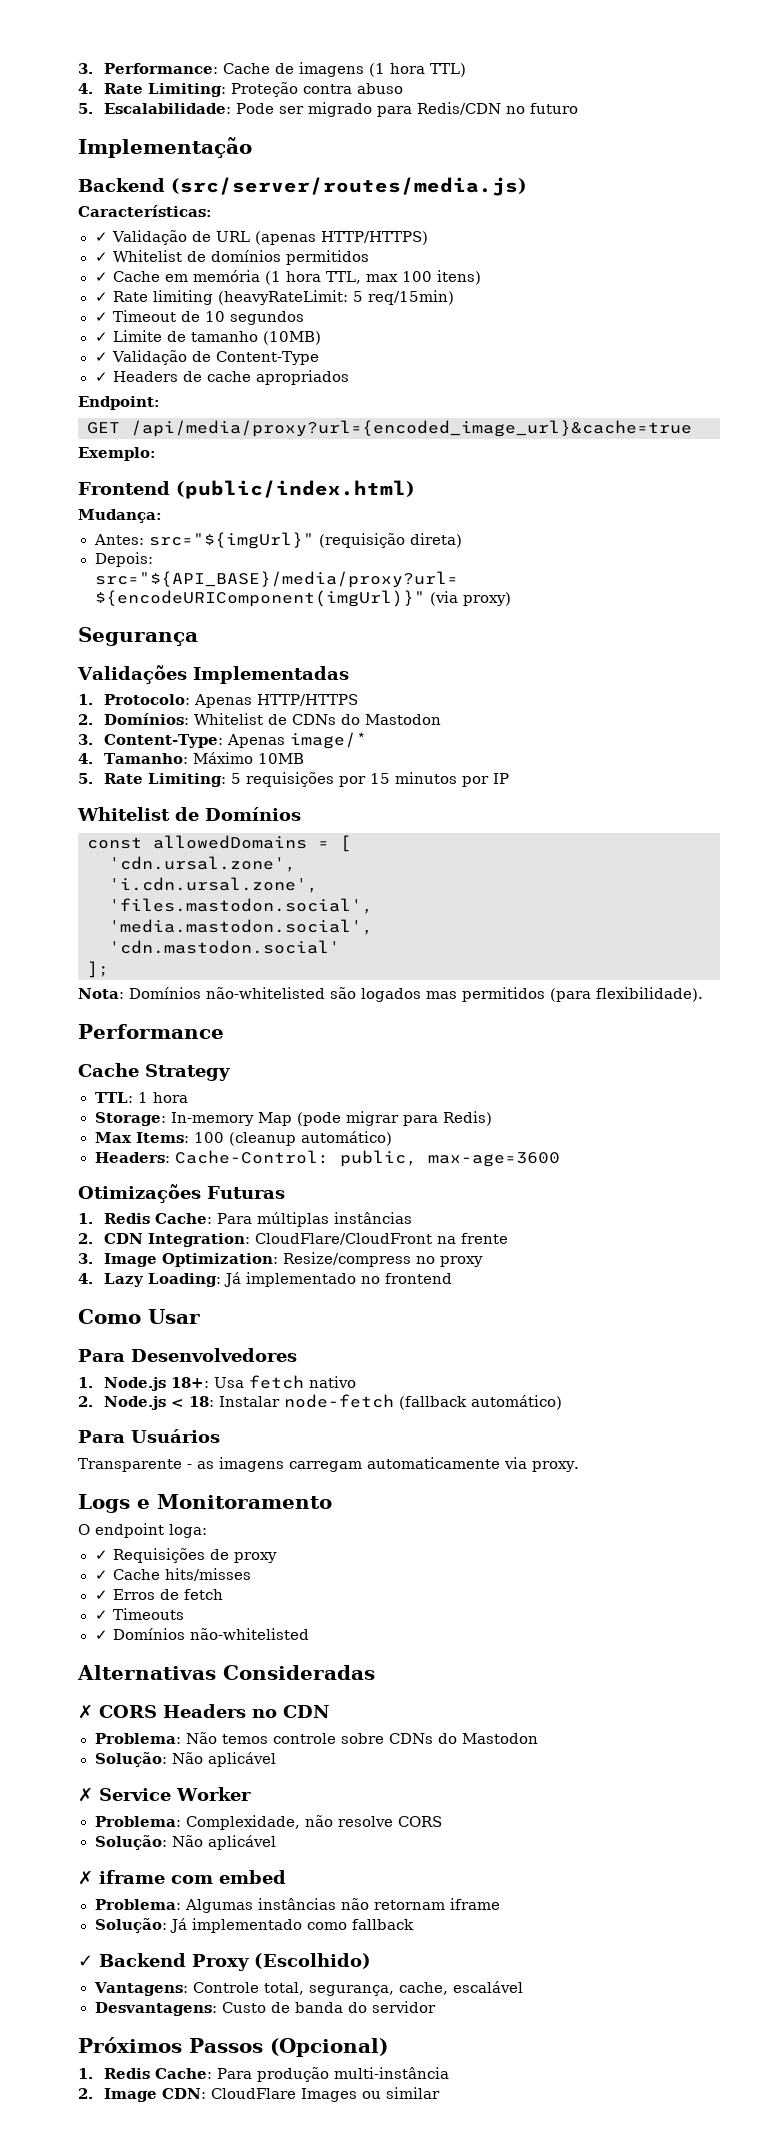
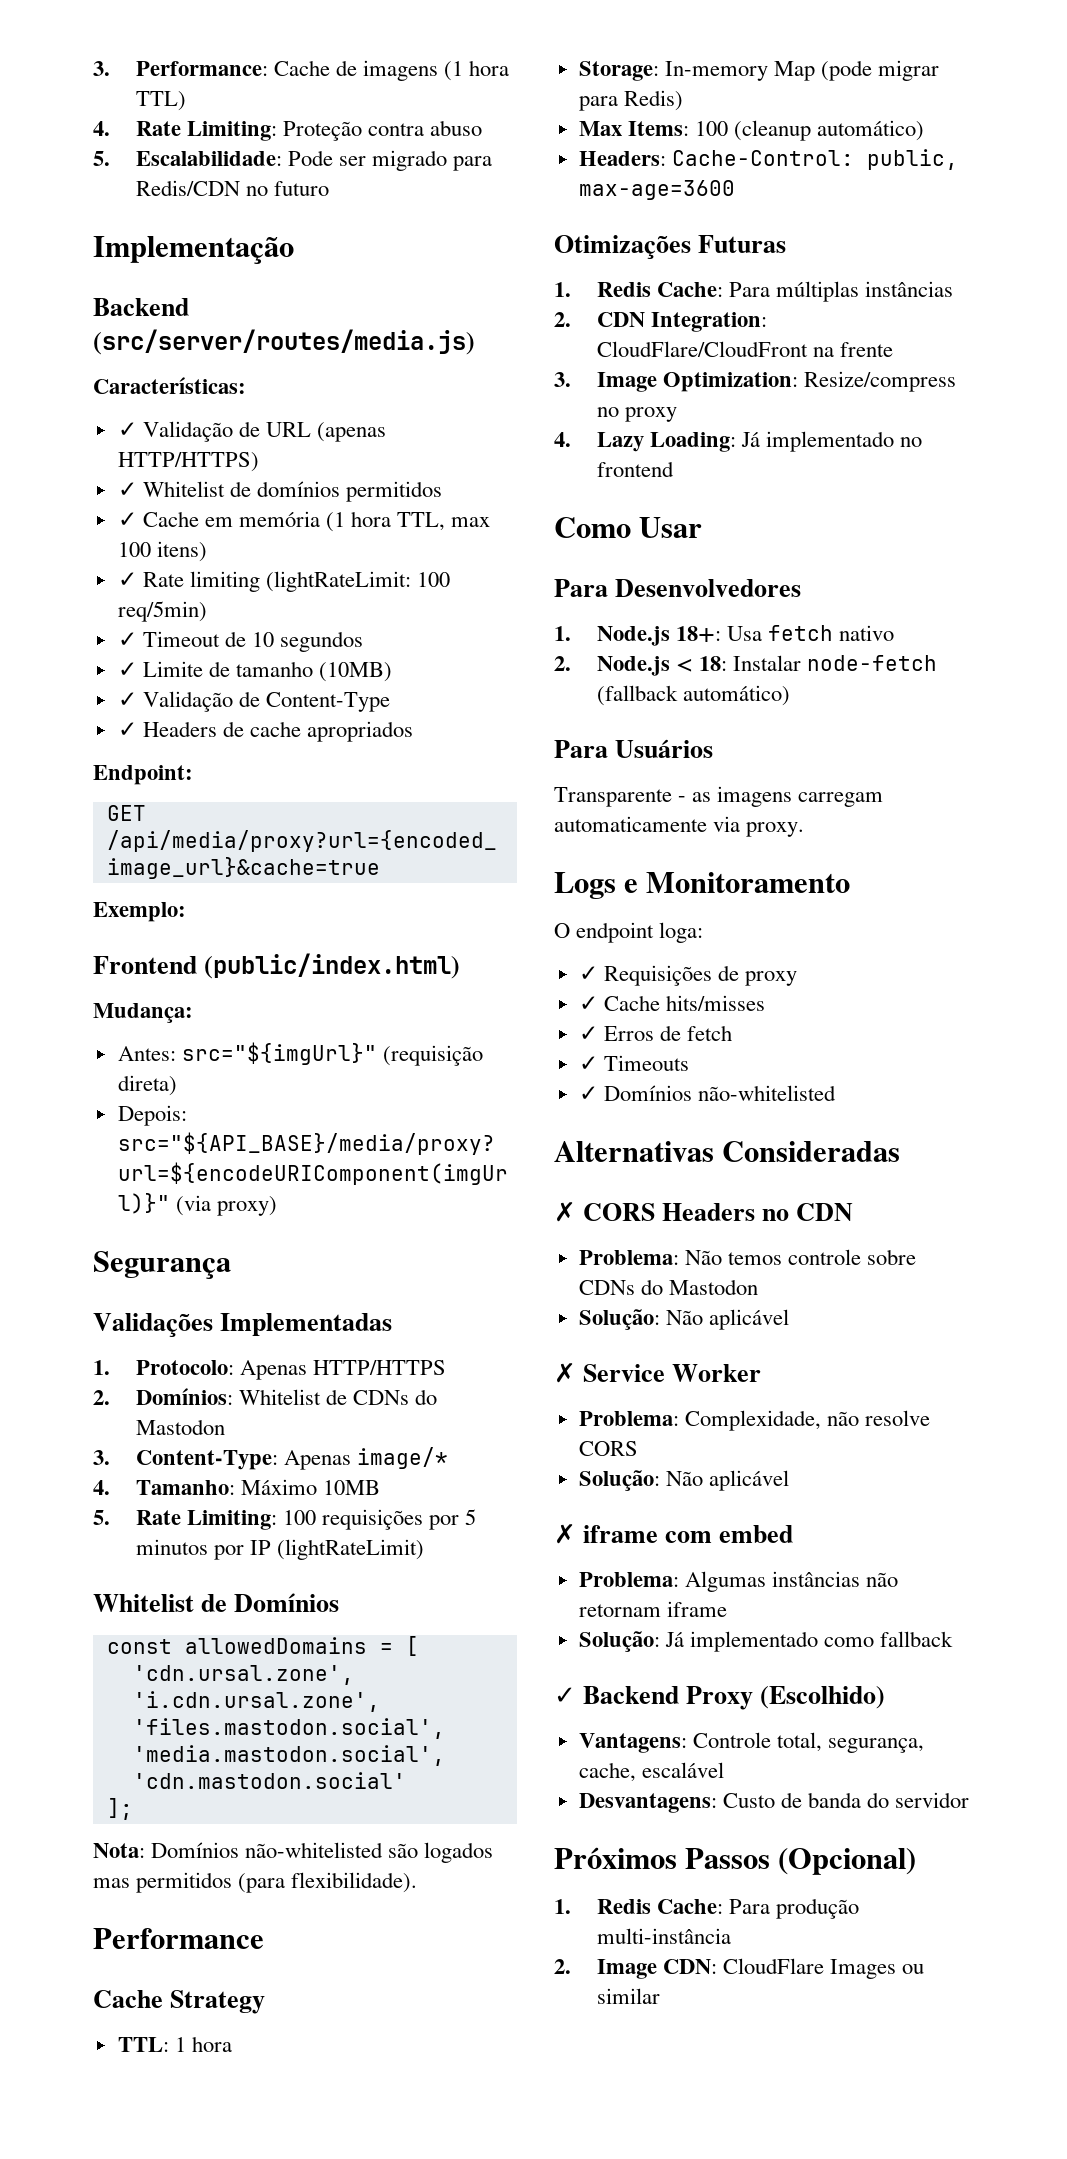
[217,290,454,305] (heavyRateLimit: 5 req/15min) -> [265,571,451,592] [117,601,207,622] (lightRateLimit: 100 req/5min)
[230,773,241,784] 5 -> [283,1510,317,1525] 100
[369,773,390,784] 15 -> [465,1509,477,1525] 5
(509, 778) none -> [277,1539,425,1560] (lightRateLimit)

